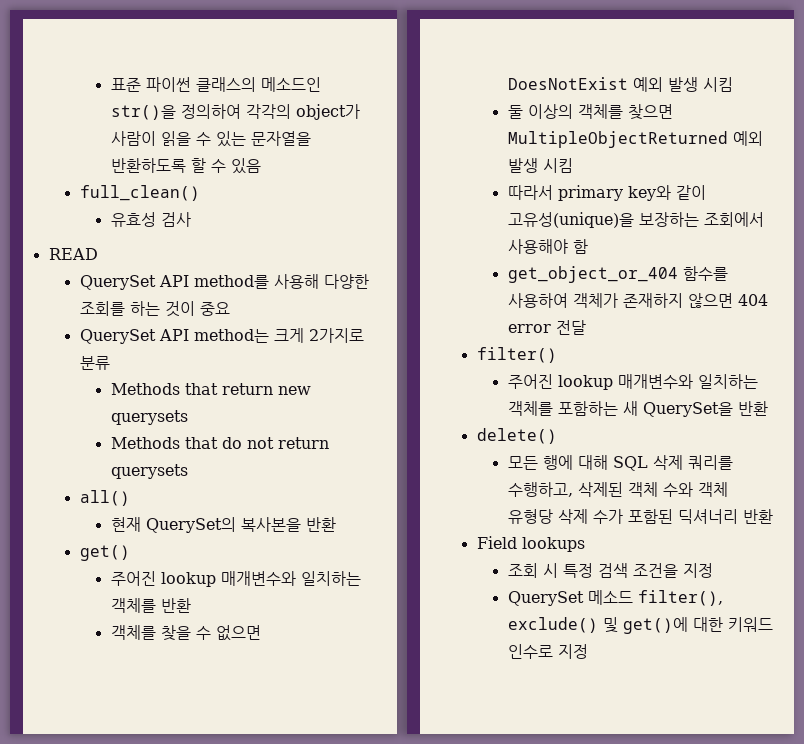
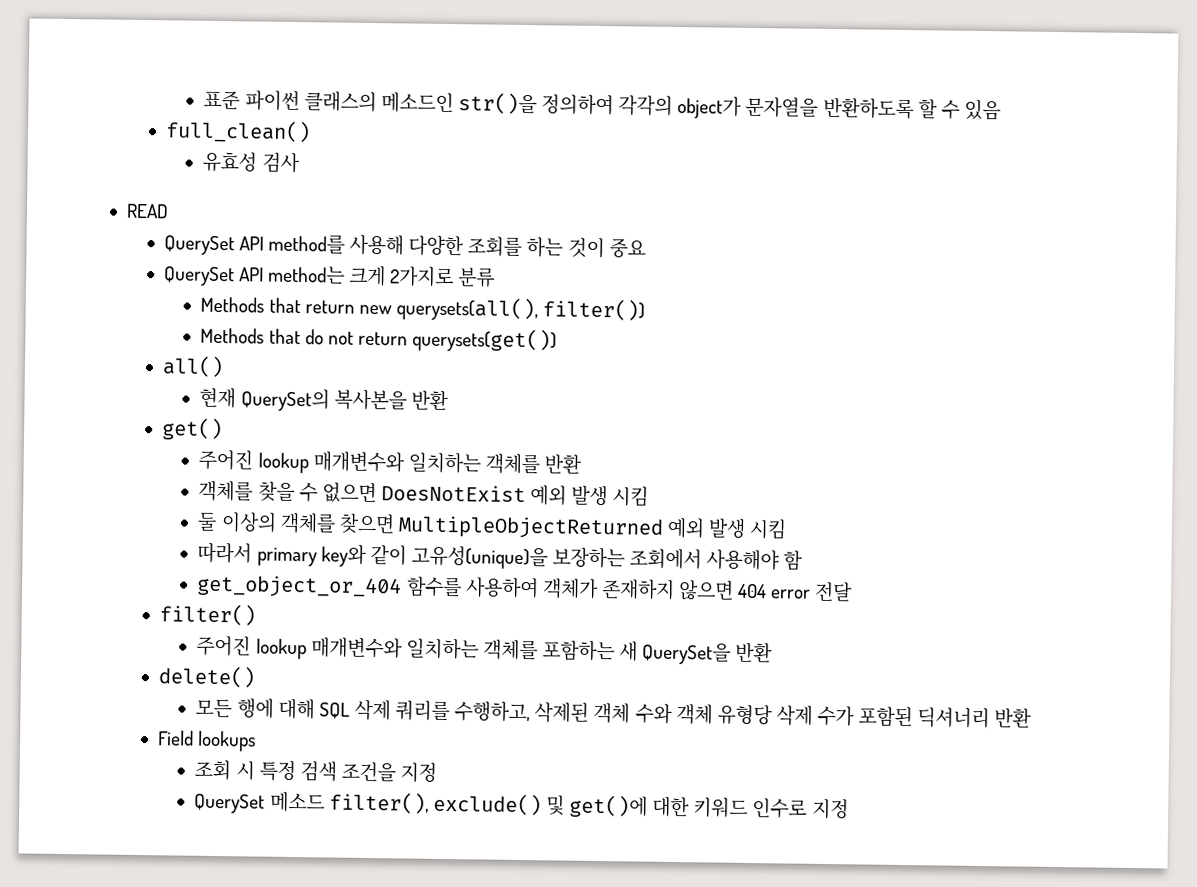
[110,131,246,147] 사람이 읽을 수 있는 -> (743, 107) none
[110,410,188,425] querysets -> [395,296,646,322] querysets(all(), filter())
[110,464,188,479] querysets -> [412,327,558,353] querysets(get())

